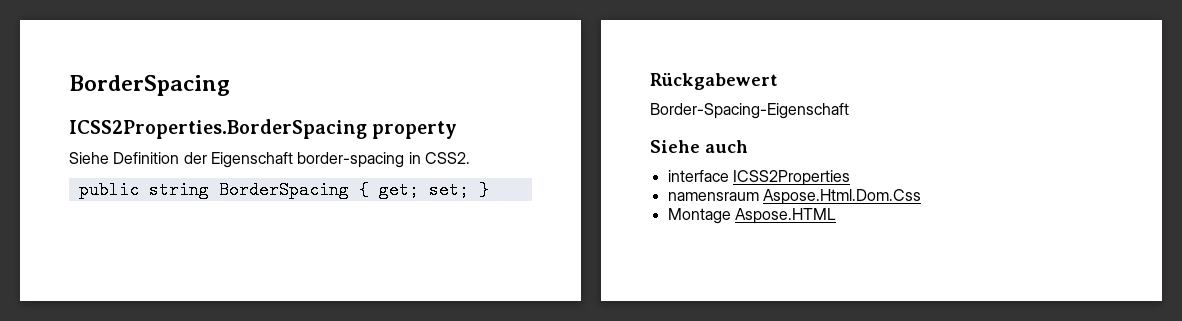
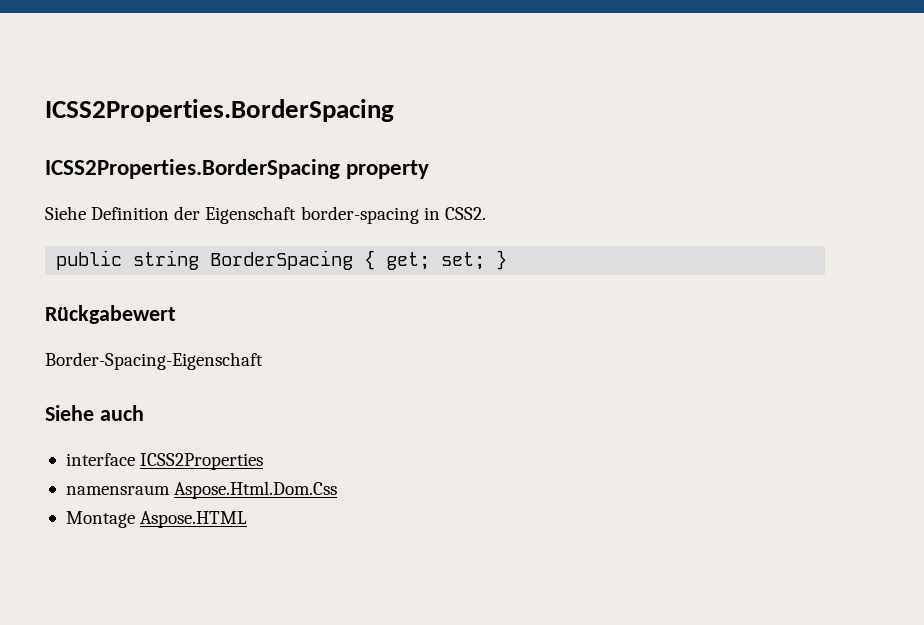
[69,75,230,96] BorderSpacing -> [45,99,394,122] ICSS2Properties.BorderSpacing

